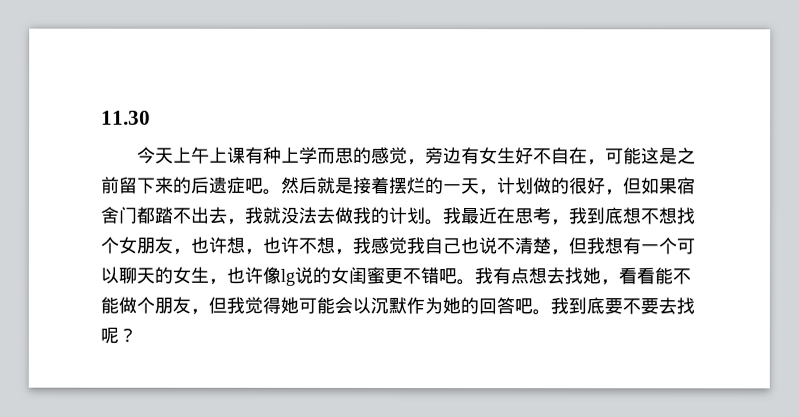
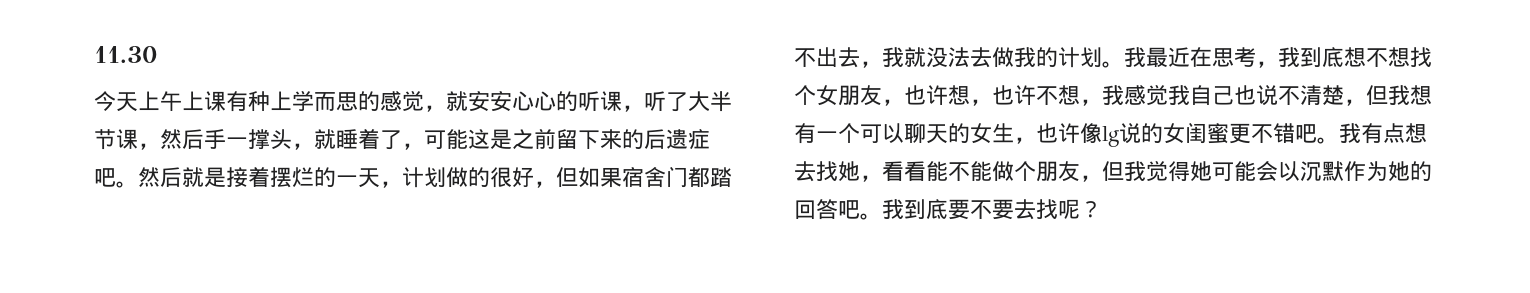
[424,147,588,165] 旁边有女生好不自在 -> [446,91,732,112] [94,129,402,150] 就安安心心的听课，听了大半节课，然后手一撑头，就睡着了

